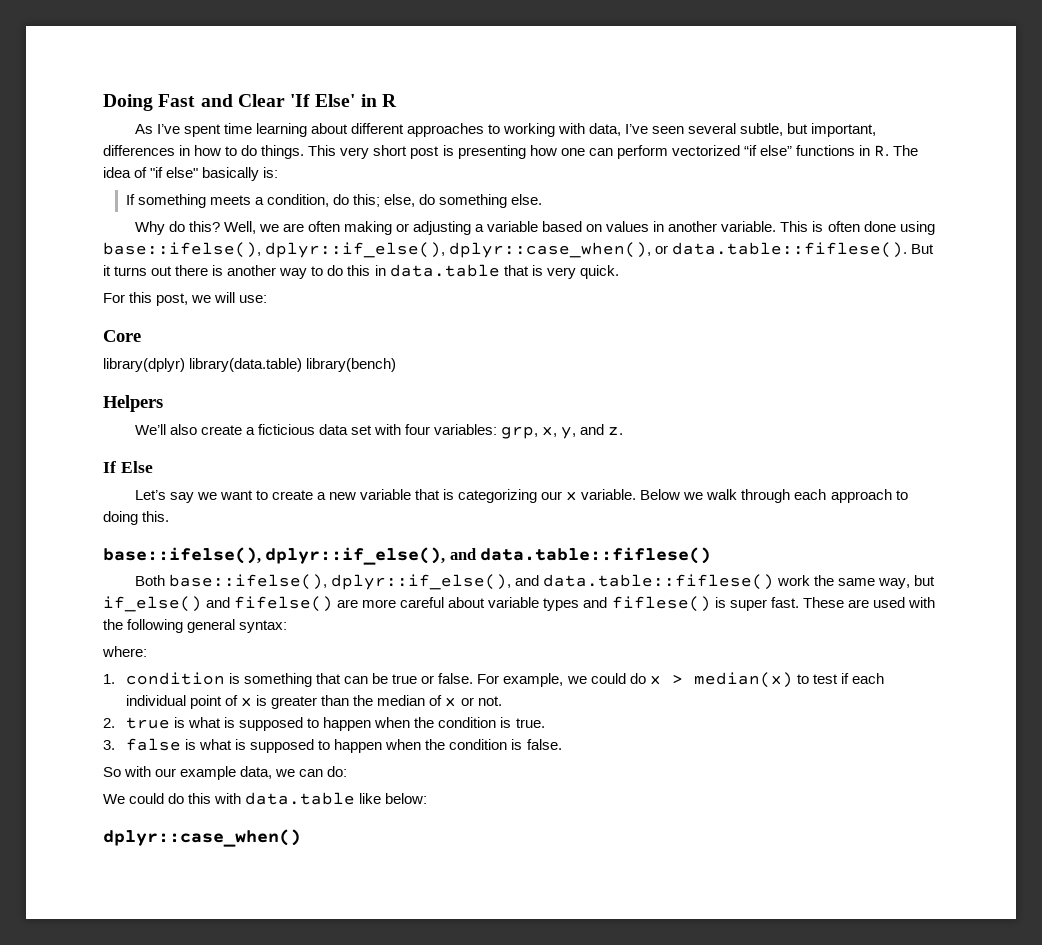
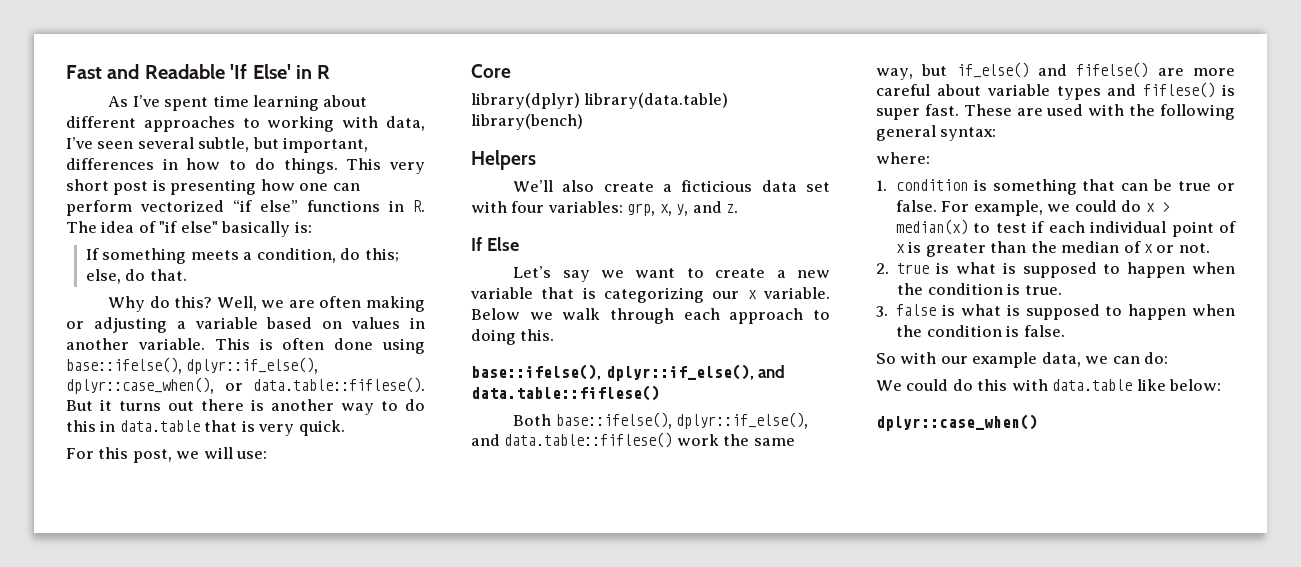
[103,94,153,111] Doing -> (66, 72) none
[237,94,285,107] Clear -> [144,64,225,79] Readable
[439,194,543,208] something else. -> [149,269,187,281] that.

